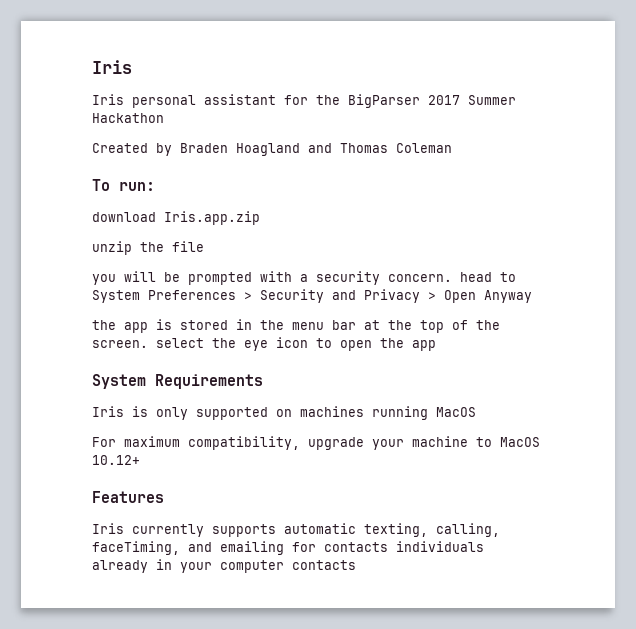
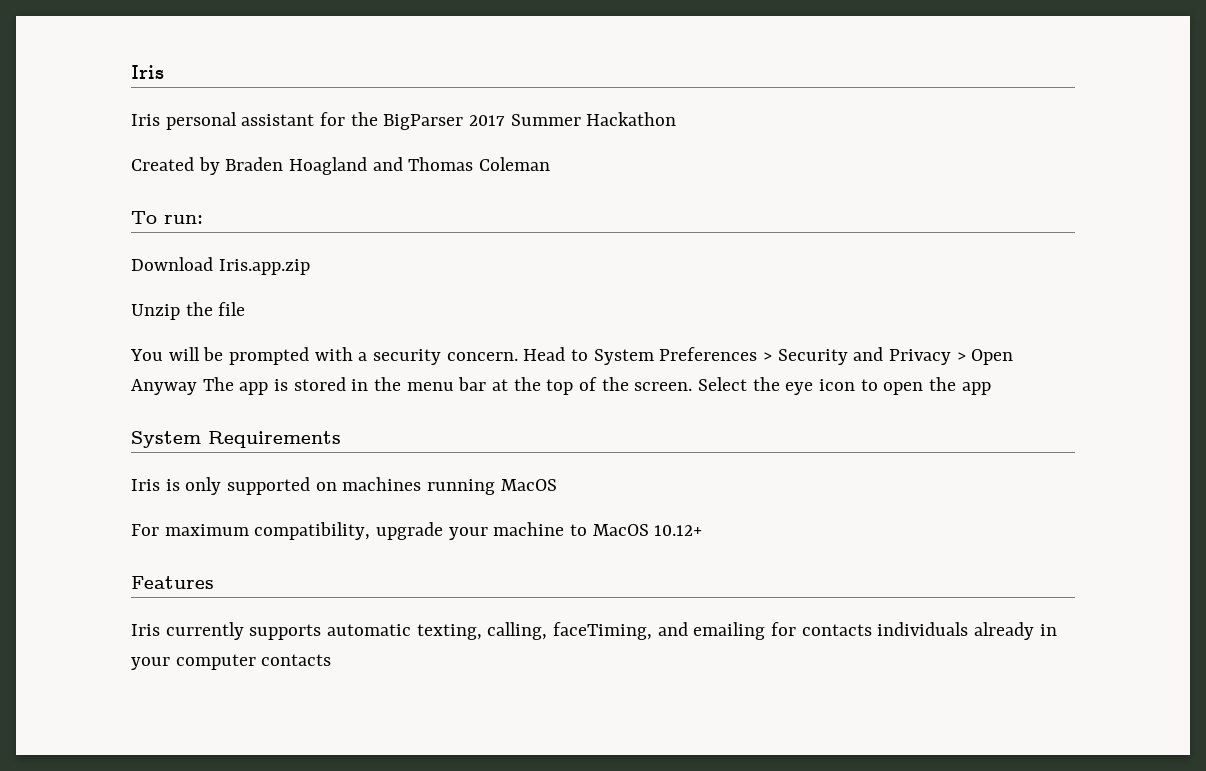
[92,212,156,222] download -> [131,257,213,271] Download
[92,241,132,255] unzip -> [131,304,180,320] Unzip
[92,274,116,285] you -> [130,349,163,361] You
[460,272,492,282] head -> [523,347,566,361] Head
[92,320,116,330] // the -> [202,377,234,391] The
[156,338,204,348] select -> [698,377,748,391] Select

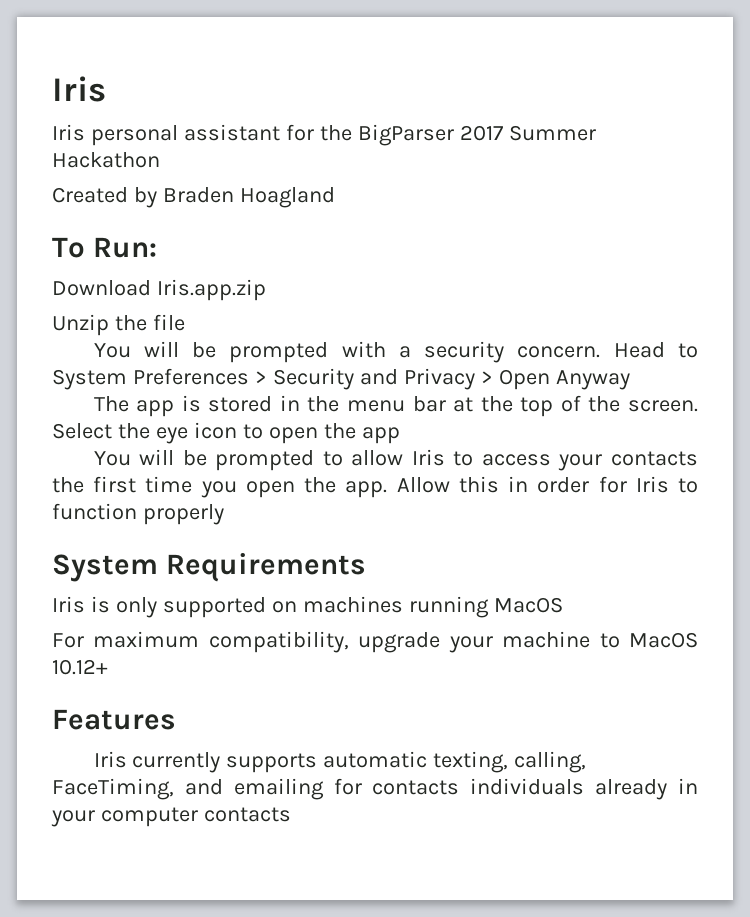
[372,157,551,171] and Thomas Coleman -> (335, 197) none
[164,215,203,224] run: -> [92,237,157,258] Run:
(197, 387) none -> (630, 380) //
(991, 388) none -> [93,449,699,471] [52,476,699,498] [52,503,224,525] // You will be prompted to allow Iris to access your contacts the first time you open the app. Allow this in order for Iris to function properly
[553,622,653,640] faceTiming, -> [52,778,174,800] FaceTiming,

